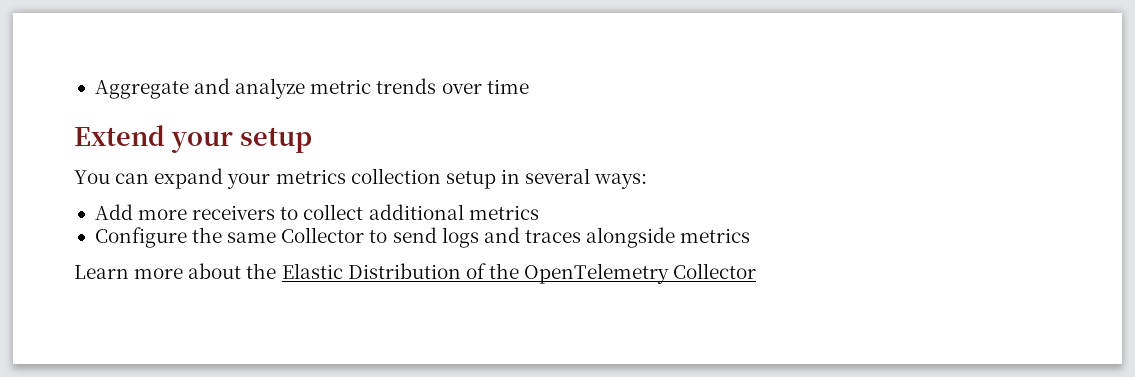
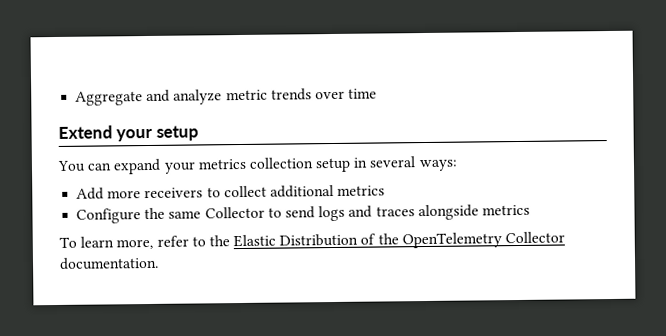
[74,263,242,279] Learn more about -> [59,235,206,250] To learn more, refer to
(757, 271) none -> [59,256,159,270] documentation.

